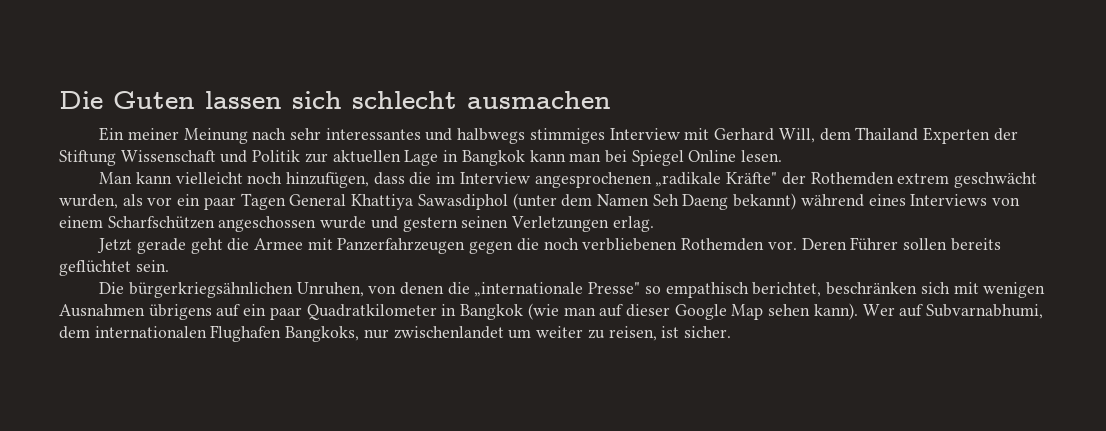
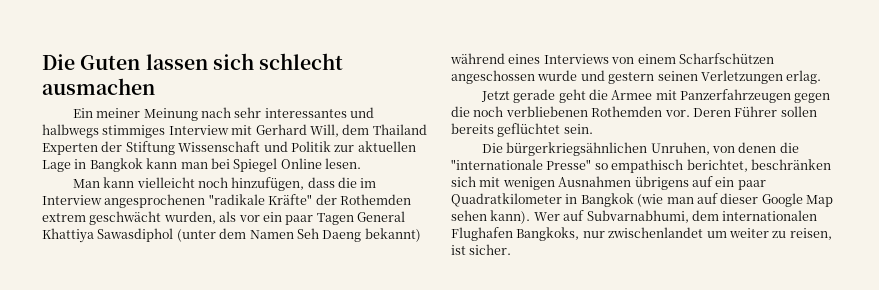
[655,172,722,187] „radikale -> [208,194,265,205] "radikale
[474,282,584,297] „internationale -> [451,159,543,170] "internationale

